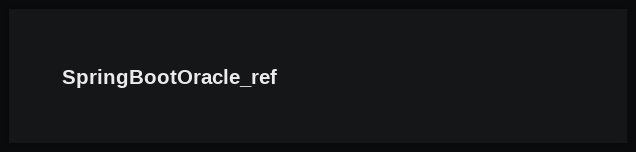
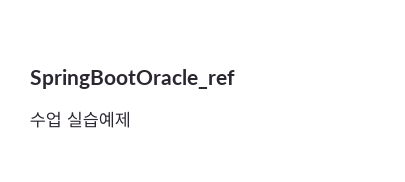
(277, 78) none -> [30,111,131,128] // 수업 실습예제

